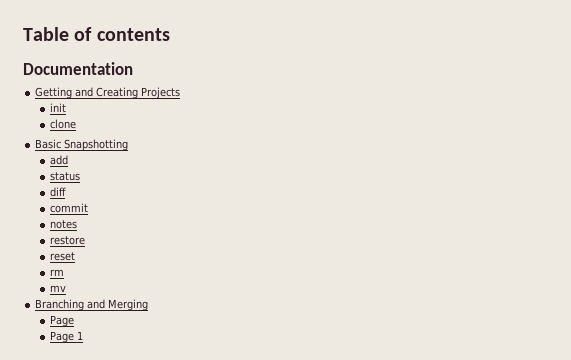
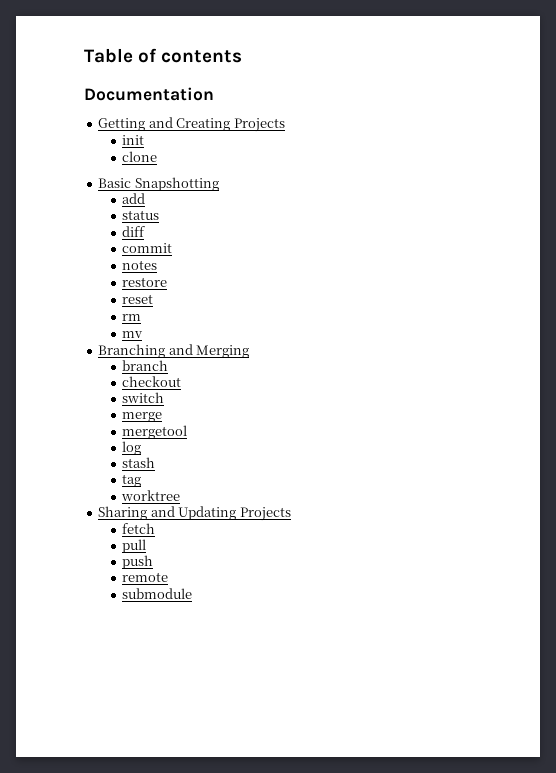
[50,315,75,327] [50,331,84,343] Page // Page 1 -> [122,360,169,371] [122,376,182,387] [122,392,165,403] [122,412,163,422] [122,425,188,439] [122,441,142,455] [122,457,156,468] [122,474,142,487] [121,490,181,501] [98,506,291,521] [122,523,156,534] [122,539,147,553] [122,555,154,569] [122,572,169,582] [122,588,193,599] branch // checkout // switch // merge // mergetool // log // stash // tag // worktree // Sharing and Updating Projects // fetch // pull // push // remote // submodule

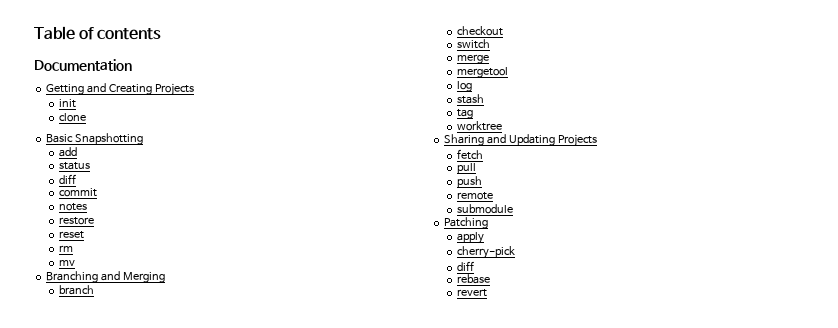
(193, 593) none -> [444,217,489,229] [457,232,485,244] [457,246,516,259] [457,261,475,271] [457,274,491,284] [457,289,488,297] // Patching // apply // cherry-pick // diff // rebase // revert

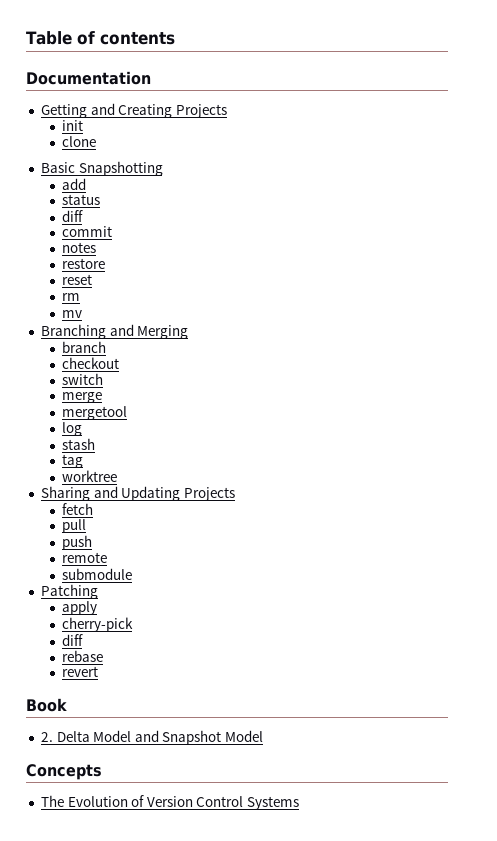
(488, 293) none -> [26,698,67,712] [40,730,264,745] [26,764,102,780] [40,795,300,810] // Book // 2. Delta Model and Snapshot Model // Concepts // The Evolution of Version Control Systems

